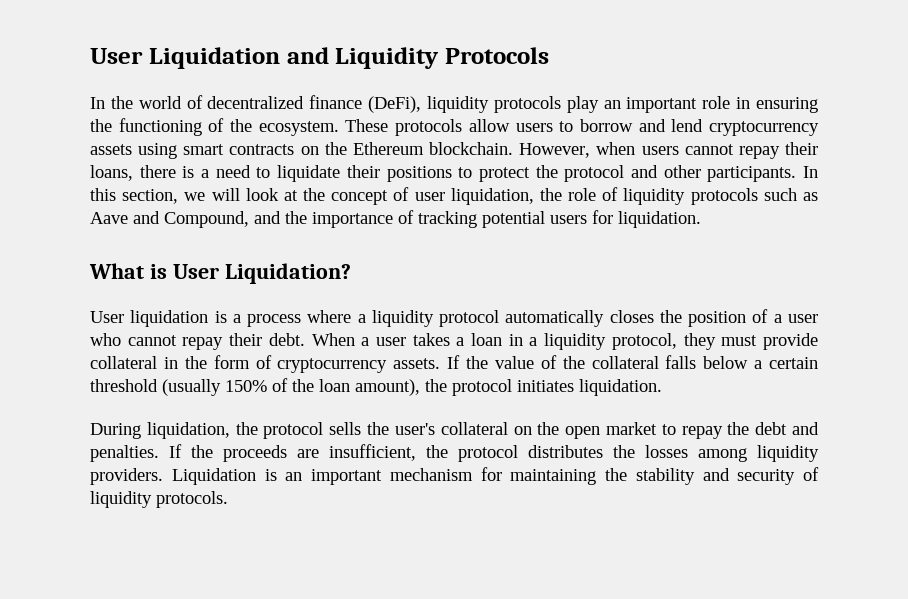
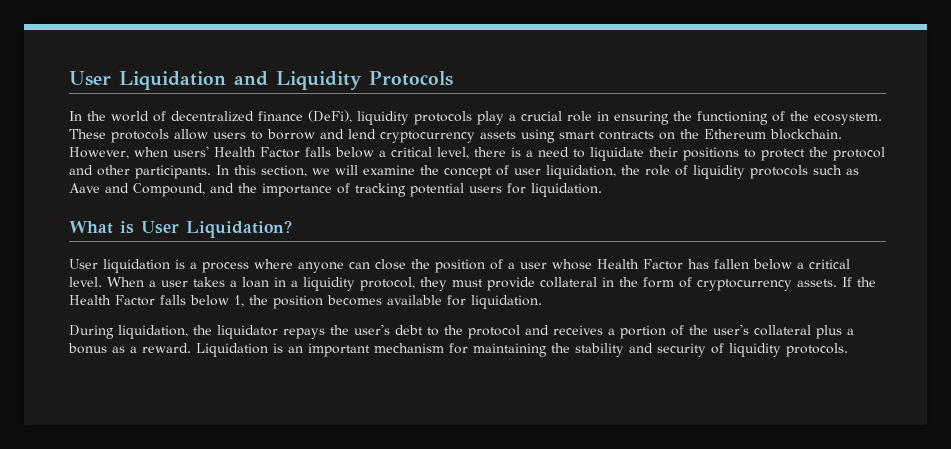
[603,97,698,113] an important -> [509,111,562,121] a crucial
[641,142,819,159] [90,165,133,181] users cannot repay their loans, -> [173,146,469,159] users' Health Factor falls below a critical level,
[245,188,298,201] look at -> [363,165,415,175] examine
[357,310,654,327] a liquidity protocol automatically closes -> [298,259,406,273] anyone can close
[90,333,305,350] who cannot repay their debt. -> [552,259,850,270] [69,277,102,287] whose Health Factor has fallen below a critical level.
[494,355,818,369] [90,378,662,396] [90,422,819,439] [90,444,819,462] [90,468,163,485] value of the collateral falls below a certain threshold (usually 150% of the loan amount), the protocol initiates liquidation. // During liquidation, the protocol sells the user's collateral on the open market to repay the debt and penalties. If the proceeds are insufficient, the protocol distributes the losses among liquidity providers. -> [69,295,542,309] [69,324,854,339] [68,343,191,354] Health Factor falls below 1, the position becomes available for liquidation. // During liquidation, the liquidator repays the user's debt to the protocol and receives a portion of the user's collateral plus a bonus as a reward.

